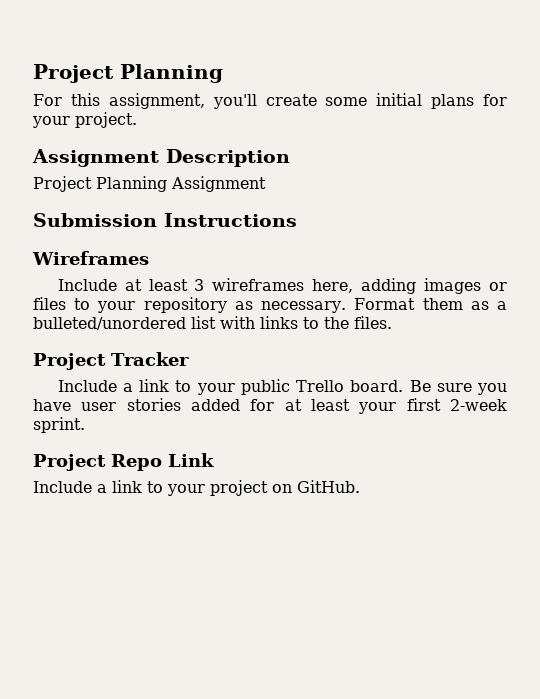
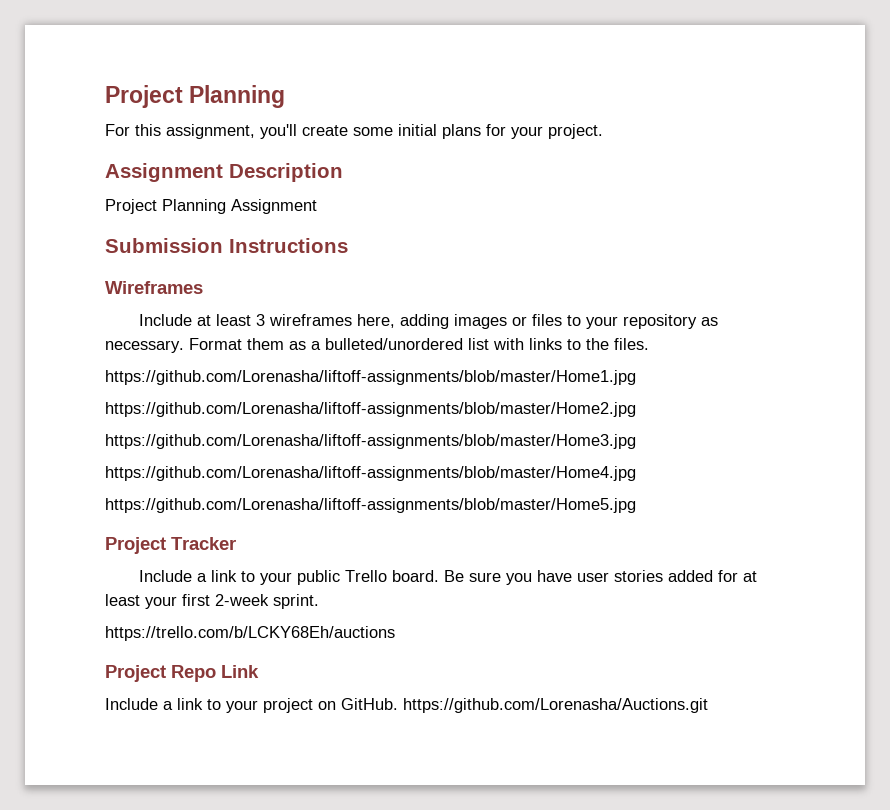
(392, 322) none -> [105,370,636,385] [105,402,636,417] [105,434,636,449] [105,466,636,481] [105,498,636,513] // https://github.com/Lorenasha/liftoff-assignments/blob/master/Home1.jpg // https://github.com/Lorenasha/liftoff-assignments/blob/master/Home2.jpg // https://github.com/Lorenasha/liftoff-assignments/blob/master/Home3.jpg // https://github.com/Lorenasha/liftoff-assignments/blob/master/Home4.jpg // https://github.com/Lorenasha/liftoff-assignments/blob/master/Home5.jpg
(85, 425) none -> [105,626,395,641] // https://trello.com/b/LCKY68Eh/auctions
(360, 486) none -> [403,698,708,713] https://github.com/Lorenasha/Auctions.git

